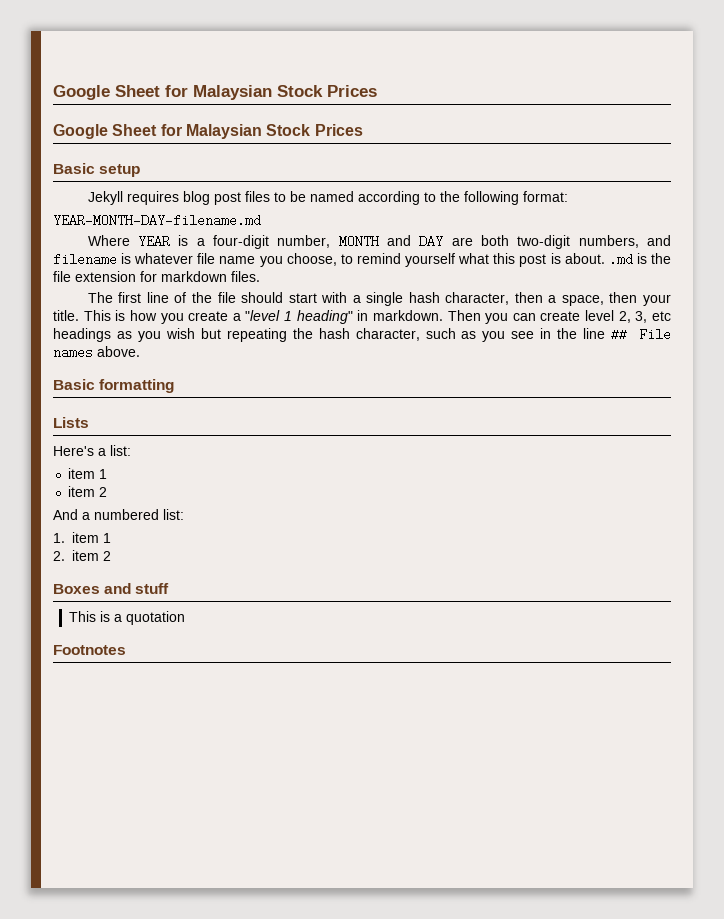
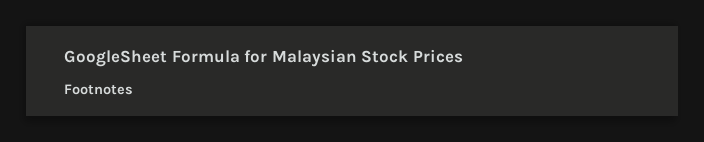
[53,85,377,100] [53,124,363,139] [53,163,141,177] [87,191,568,205] [53,214,261,227] [87,235,671,249] [53,253,672,267] [53,271,260,282] [87,292,672,306] [53,310,672,324] [53,328,672,342] [53,346,140,359] [53,379,175,393] [53,417,89,428] [53,445,131,456] [68,468,108,479] [68,486,108,497] [53,509,184,520] [53,532,111,543] [53,550,111,561] [53,583,170,594] [69,611,186,625] Google Sheet for Malaysian Stock Prices // Google Sheet for Malaysian Stock Prices // Basic setup // Jekyll requires blog post files to be named according to the following format: // YEAR-MONTH-DAY-filename.md // Where YEAR is a four-digit number, MONTH and DAY are both two-digit numbers, and filename is whatever file name you choose, to remind yourself what this post is about. .md is the file extension for markdown files. // The first line of the file should start with a single hash character, then a space, then your title. This is how you create a "level 1 heading" in markdown. Then you can create level 2, 3, etc headings as you wish but repeating the hash character, such as you see in the line ## File names above. // Basic formatting // Lists // Here's a list: // item 1 // item 2 // And a numbered list: // 1. item 1 // 2. item 2 // Boxes and stuff // This is a quotation -> [64,49,463,67] GoogleSheet Formula for Malaysian Stock Prices

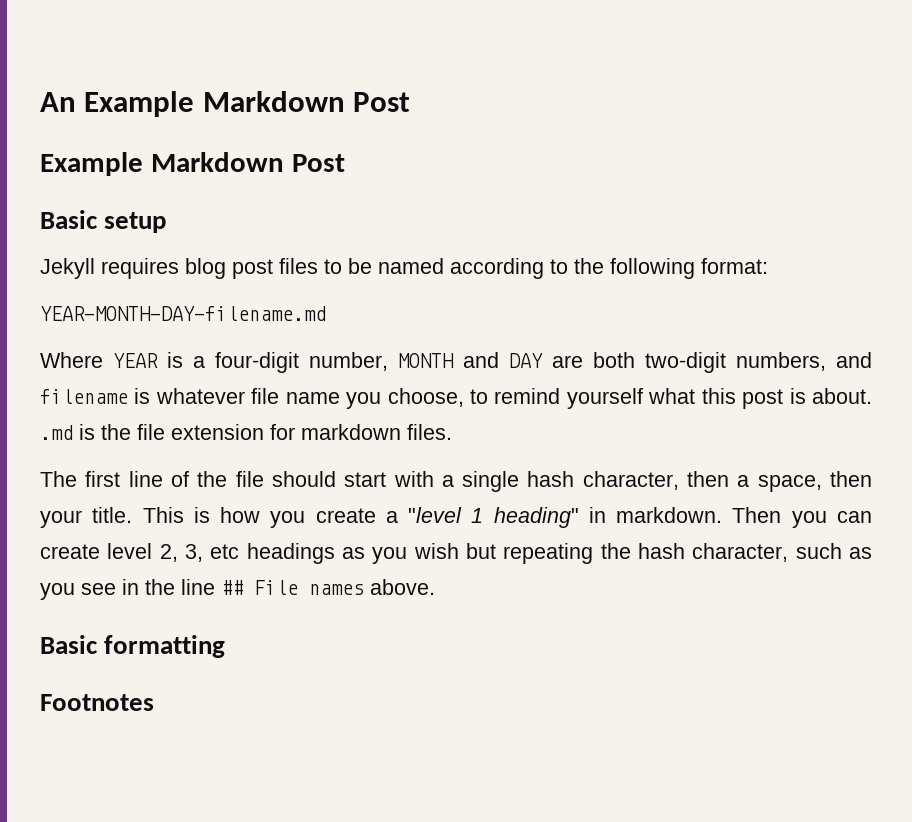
[64,49,463,67] GoogleSheet Formula for Malaysian Stock Prices -> [40,91,411,117] [40,152,345,176] [40,210,167,233] [40,258,768,279] [40,306,326,321] [40,352,872,373] [40,388,873,409] [40,424,452,440] [40,471,872,492] [40,507,872,528] [40,543,873,564] [40,579,435,600] [40,635,226,658] An Example Markdown Post // Example Markdown Post // Basic setup // Jekyll requires blog post files to be named according to the following format: // YEAR-MONTH-DAY-filename.md // Where YEAR is a four-digit number, MONTH and DAY are both two-digit numbers, and filename is whatever file name you choose, to remind yourself what this post is about. .md is the file extension for markdown files. // The first line of the file should start with a single hash character, then a space, then your title. This is how you create a "level 1 heading" in markdown. Then you can create level 2, 3, etc headings as you wish but repeating the hash character, such as you see in the line ## File names above. // Basic formatting

